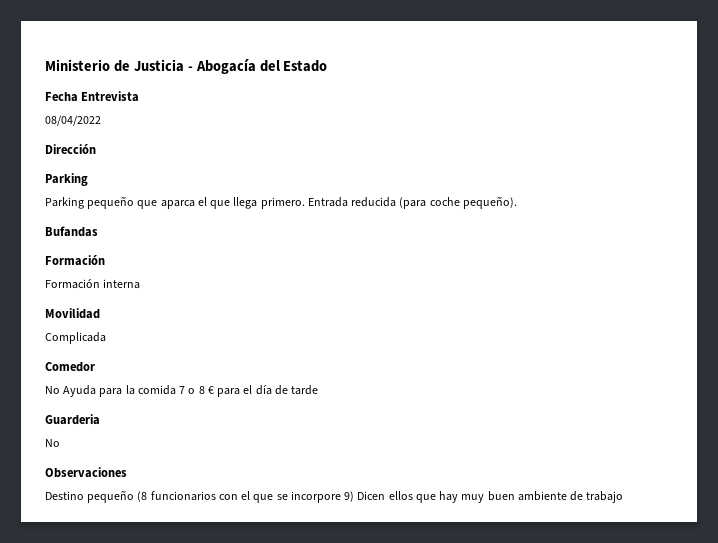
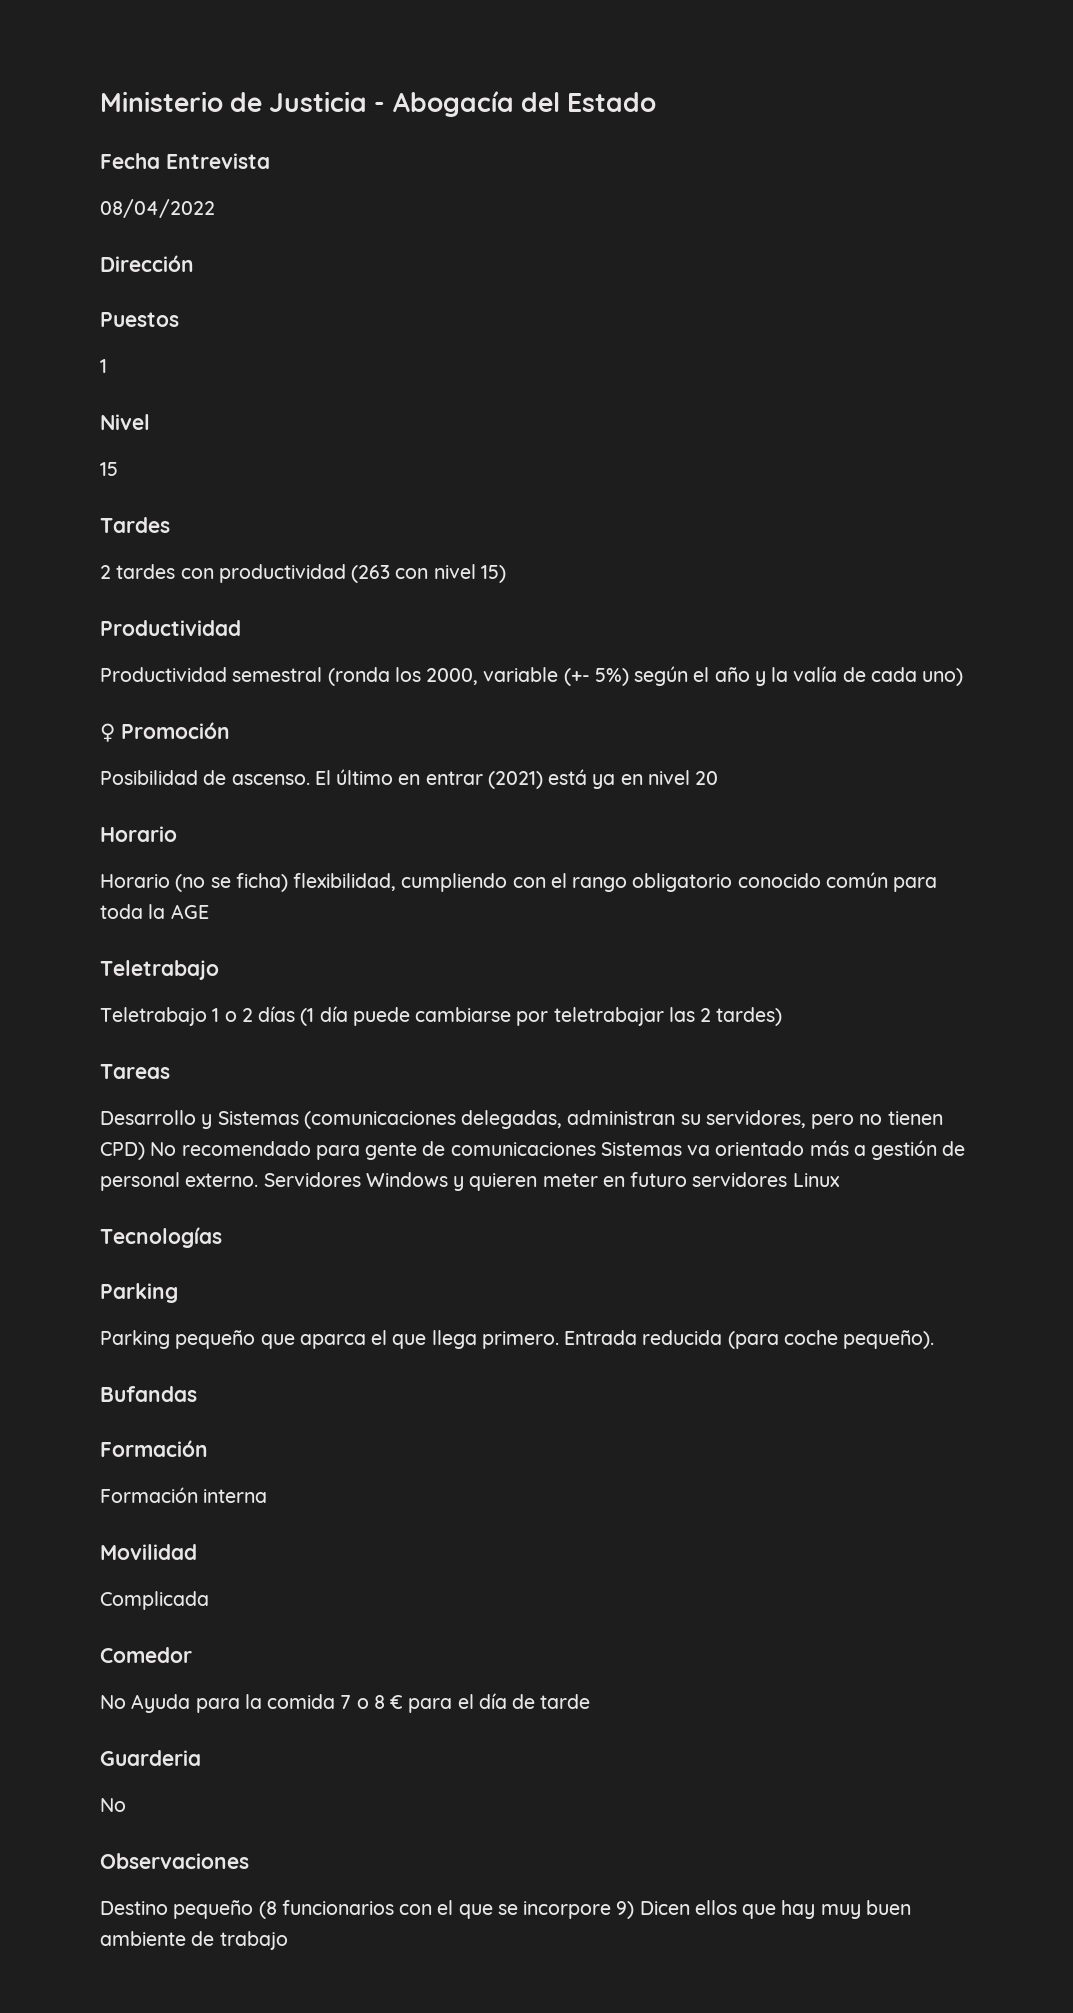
(96, 149) none -> [100,312,179,327] [100,359,107,373] [100,414,150,430] [100,462,118,476] [100,517,170,533] [100,564,506,583] [100,620,241,636] [100,666,964,686] [100,722,230,742] [100,769,719,789] [100,826,177,842] [100,872,938,892] [100,904,209,919] [100,960,219,980] [100,1006,783,1026] [100,1064,170,1079] [100,1110,943,1129] [100,1140,966,1160] [100,1172,840,1191] [100,1227,222,1248] // Puestos // 1 // Nivel // 15 // Tardes // 2 tardes con productividad (263 con nivel 15) // Productividad // Productividad semestral (ronda los 2000, variable (+- 5%) según el año y la valía de cada uno) // ♀ Promoción // Posibilidad de ascenso. El último en entrar (2021) está ya en nivel 20 // Horario // Horario (no se ficha) flexibilidad, cumpliendo con el rango obligatorio conocido común para toda la AGE // Teletrabajo // Teletrabajo 1 o 2 días (1 día puede cambiarse por teletrabajar las 2 tardes) // Tareas // Desarrollo y Sistemas (comunicaciones delegadas, administran su servidores, pero no tienen CPD) No recomendado para gente de comunicaciones Sistemas va orientado más a gestión de personal externo. Servidores Windows y quieren meter en futuro servidores Linux // Tecnologías

